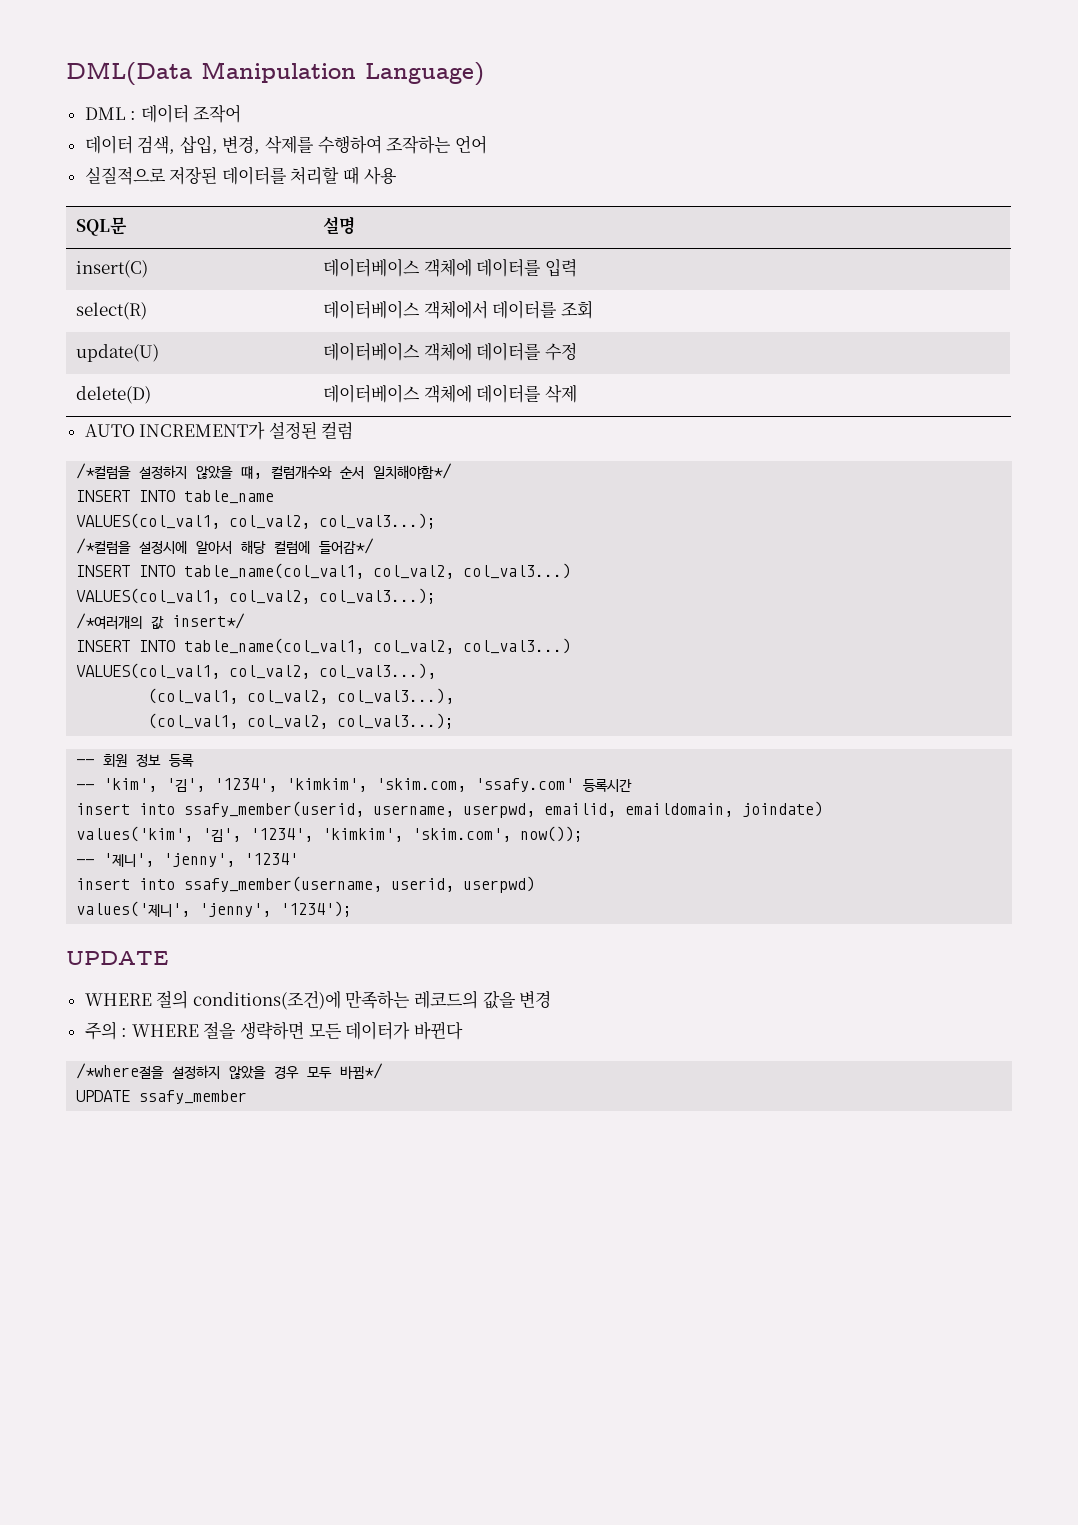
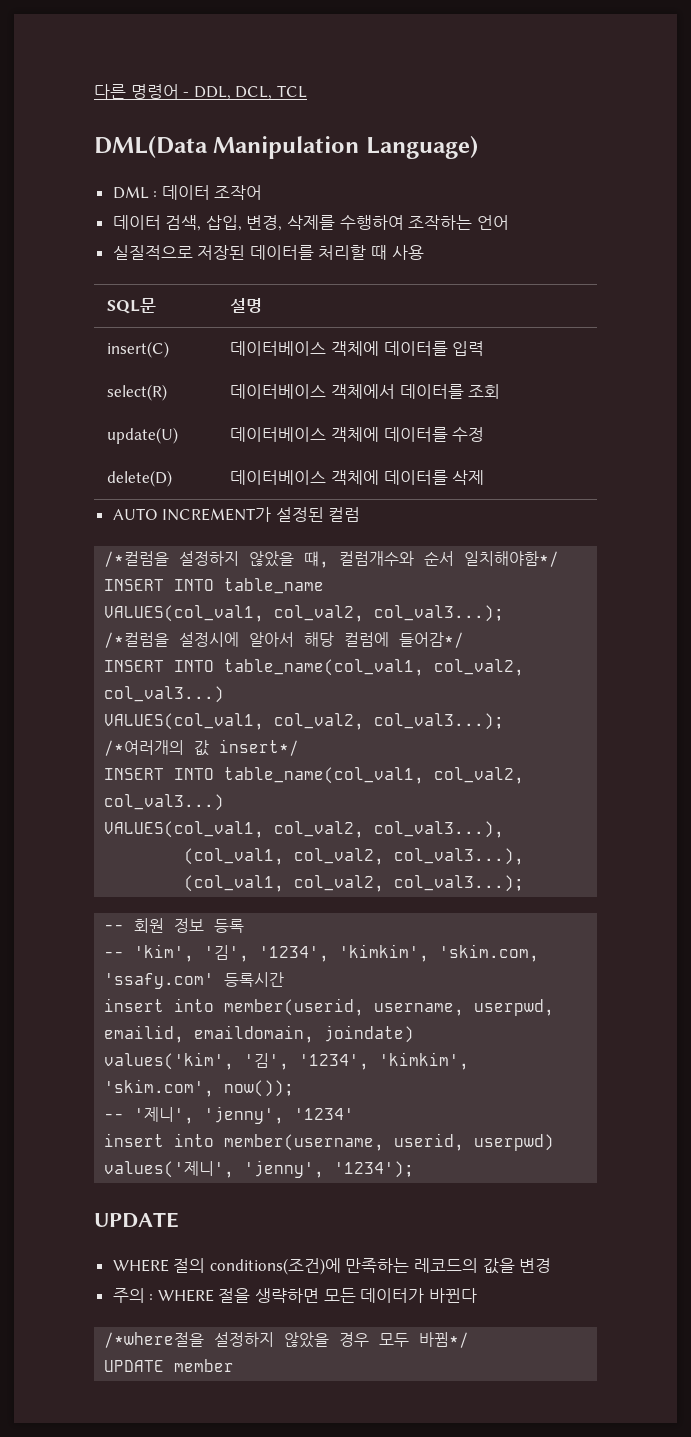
(66, 73) none -> [94,84,307,100] 다른 명령어 - DDL, DCL, TCL //
[184,801,365,817] ssafy_member(userid, -> [224,998,365,1016] member(userid,
[184,876,383,892] ssafy_member(username, -> [224,1134,385,1151] member(username,
[139,1090,248,1104] ssafy_member -> [174,1359,235,1372] member

